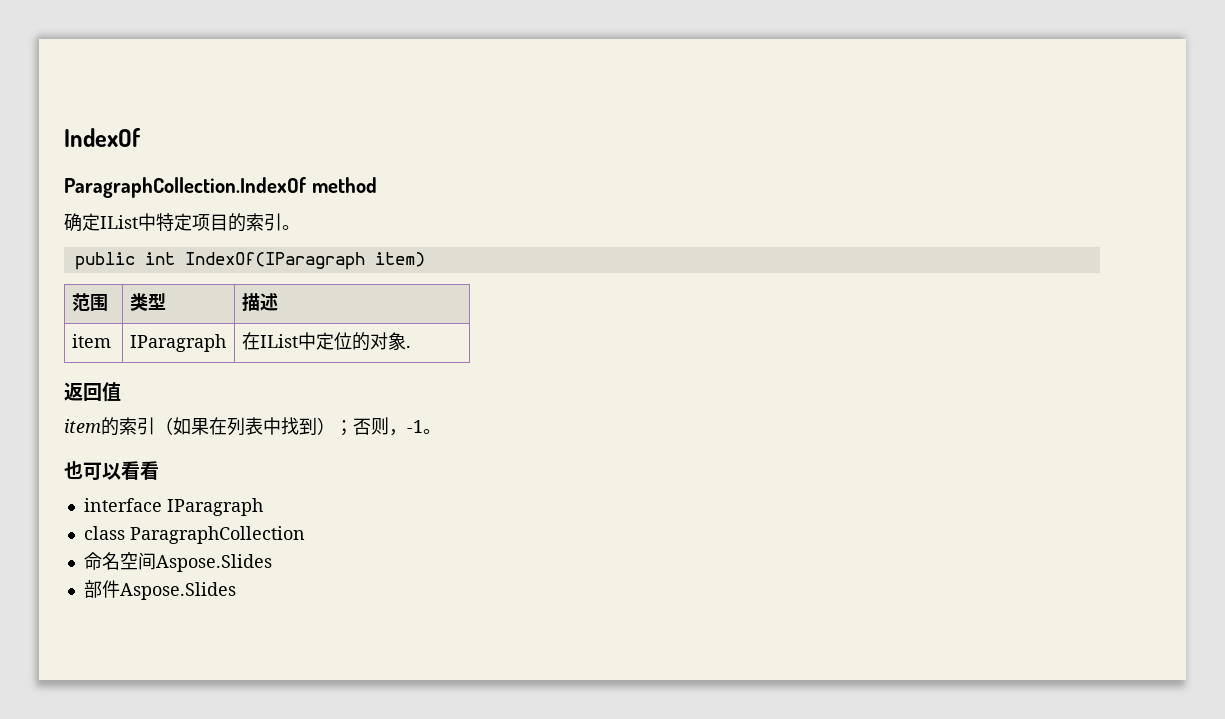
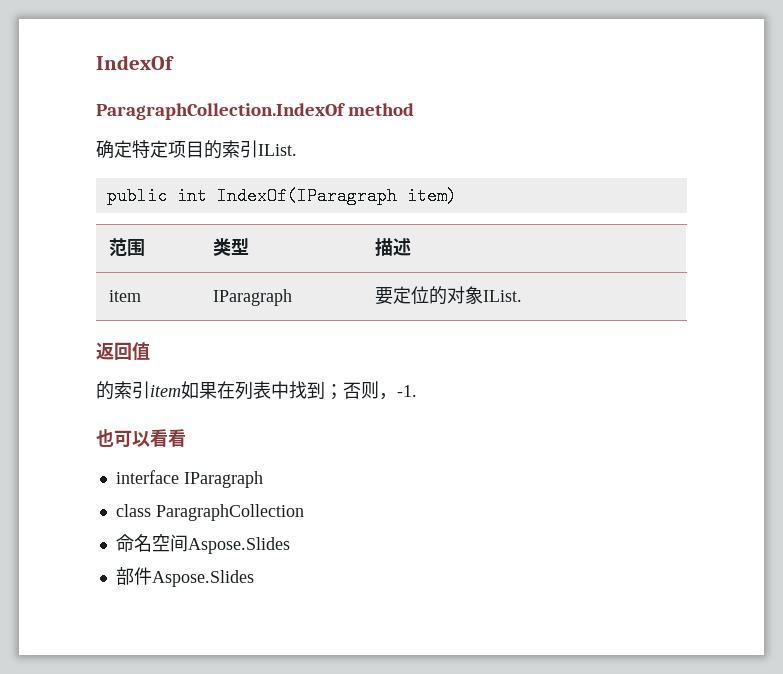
[100,213,156,231] IList中 -> (132, 149) none
[282,225,300,230] 。 -> [258,144,297,156] IList.
[241,332,316,350] 在IList中 -> [374,287,393,305] 要
[405,345,411,348] . -> [482,290,522,302] IList.
[64,417,173,436] item的索引（ -> [96,381,181,400] 的索引item
[317,417,335,435] ） -> (325, 390) none
[407,420,441,434] -1。 -> [397,385,417,397] -1.

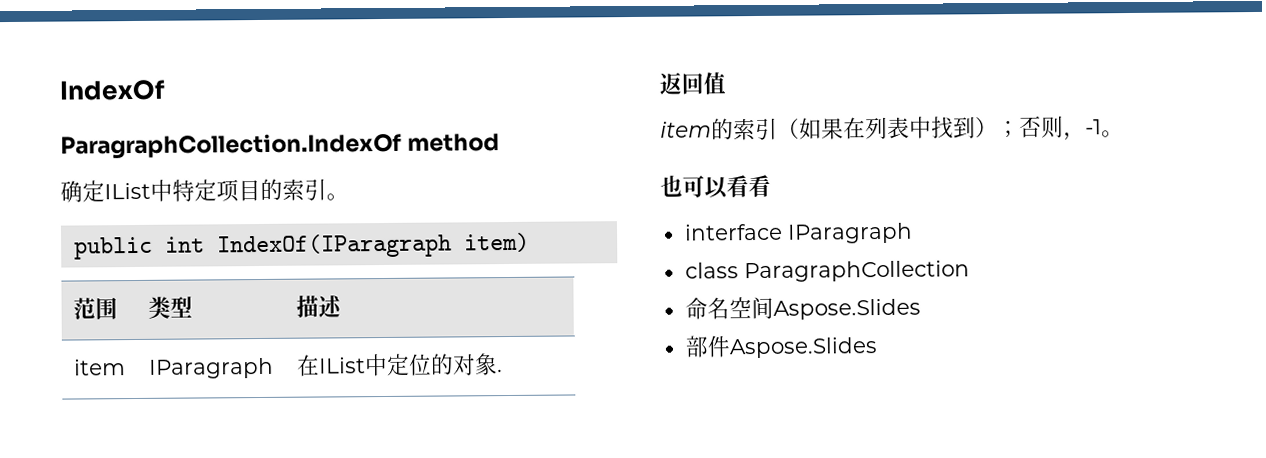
(132, 149) none -> [104,179,173,202] IList中
[258,144,297,156] IList. -> [326,193,349,201] 。
[374,287,393,305] 要 -> [295,353,388,377] 在IList中
[482,290,522,302] IList. -> [496,369,503,373] .
[96,381,181,400] 的索引item -> [660,117,800,141] item的索引（
(325, 390) none -> [975,117,998,139] ）
[397,385,417,397] -1. -> [1085,119,1124,138] -1。

